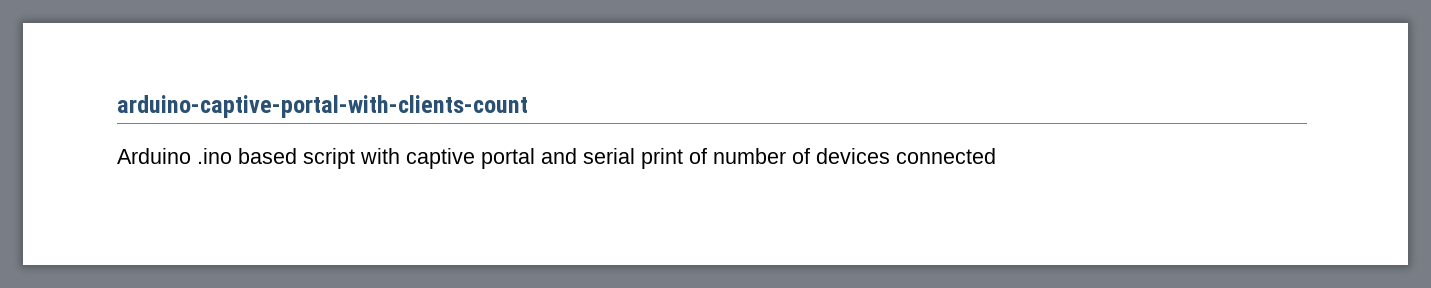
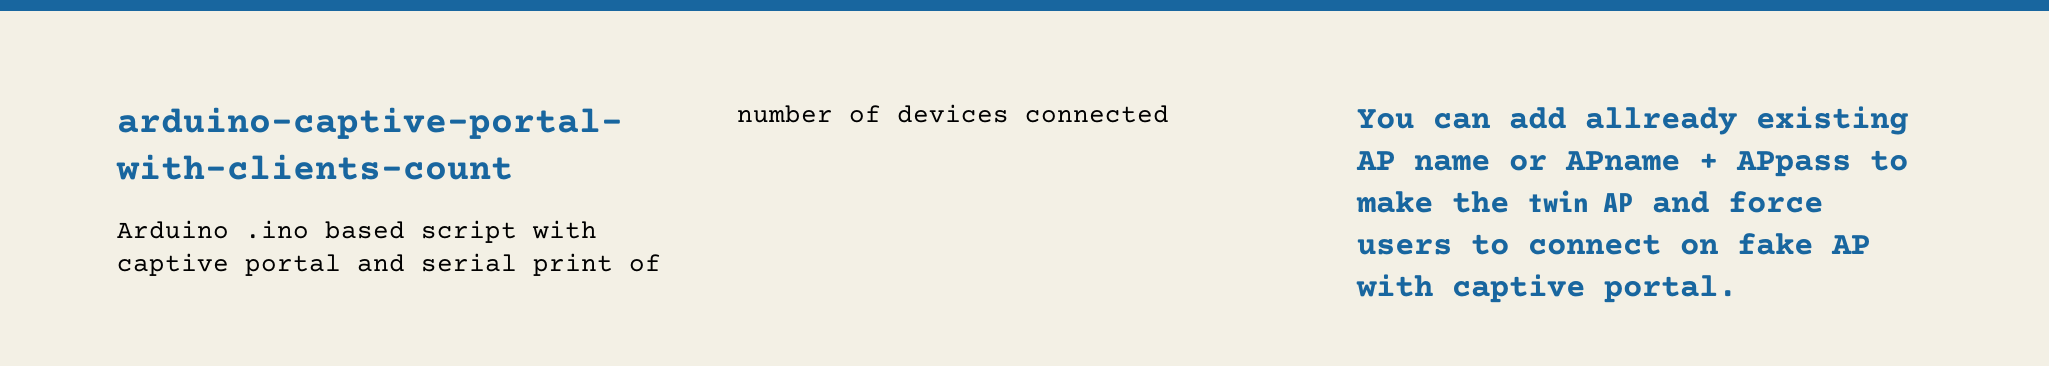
(996, 156) none -> [1357,106,1908,135] [1356,150,1908,177] [1356,190,1823,213] [1357,233,1870,255] [1356,274,1737,303] // You can add allready existing AP name or APname + APpass to make the twin AP and force users to connect on fake AP with captive portal.

